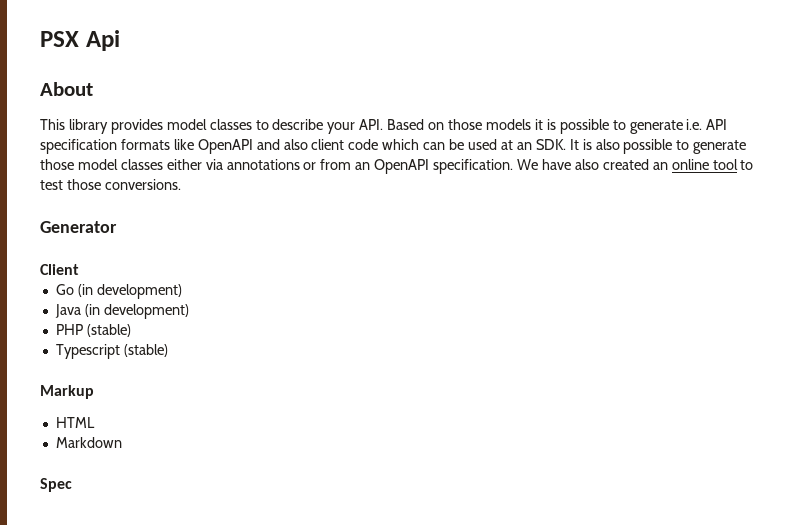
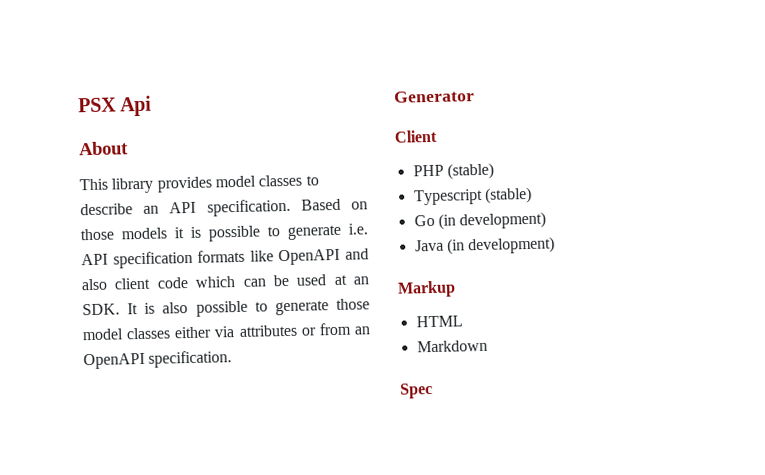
[327,119,384,134] your API. -> [143,198,291,217] an API specification.
[226,159,300,170] annotations -> [238,324,298,337] attributes
[517,159,754,170] [40,179,181,190] [40,221,117,233] [40,264,79,275] We have also created an online tool to test those conversions. // Generator // Client -> [394,90,475,103] [394,129,438,143] [412,162,494,180] [413,186,532,206] // Generator // Client // PHP (stable) // Typescript (stable)
[55,324,131,337] [55,344,168,359] // PHP (stable) // Typescript (stable) -> (556, 245) none

